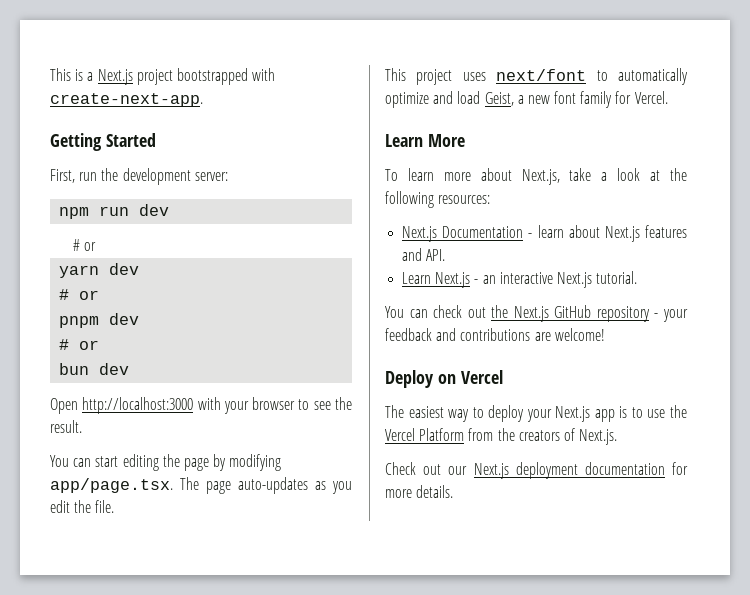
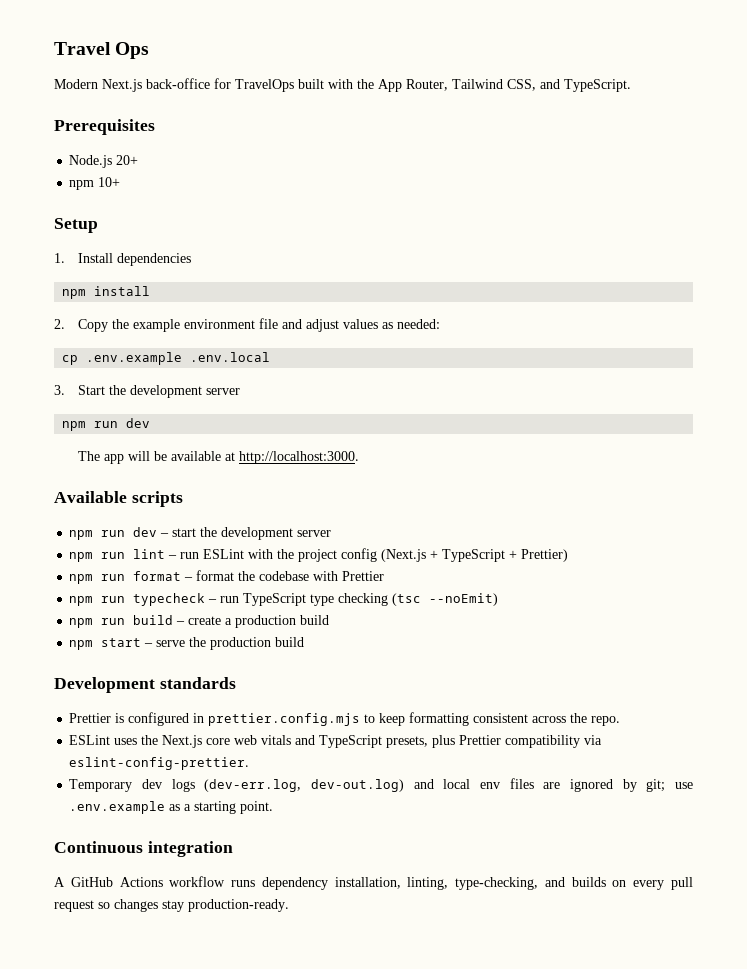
[50,68,276,85] [50,93,203,107] [50,133,156,151] [50,168,228,185] This is a Next.js project bootstrapped with create-next-app. // Getting Started // First, run the development server: -> [54,42,150,59] [54,78,631,92] [54,119,155,135] [69,155,139,168] [69,177,121,190] [54,218,98,233] [54,253,192,266] [62,286,151,299] [54,318,441,332] [62,352,271,365] [54,385,241,398] Travel Ops // Modern Next.js back-office for TravelOps built with the App Router, Tailwind CSS, and TypeScript. // Prerequisites // Node.js 20+ // npm 10+ // Setup // 1. Install dependencies // npm install // 2. Copy the example environment file and adjust values as needed: // cp .env.example .env.local // 3. Start the development server
[72,239,97,251] [59,263,140,278] [59,289,100,300] [59,313,140,328] [59,339,100,350] [59,363,130,375] [50,397,352,414] [50,420,82,433] [50,454,282,471] [50,477,352,494] [50,500,115,513] [385,68,688,85] [385,91,668,108] [385,134,465,147] [385,168,687,185] [385,191,491,208] [402,225,687,242] [402,248,446,261] [402,271,638,288] [385,305,688,322] [385,328,605,341] [385,370,503,388] [385,405,687,422] [385,428,618,445] [385,462,688,479] [385,485,454,498] # or // yarn dev // # or // pnpm dev // # or // bun dev // Open http://localhost:3000 with your browser to see the result. // You can start editing the page by modifying app/page.tsx. The page auto-updates as you edit the file. // This project uses next/font to automatically optimize and load Geist, a new font family for Vercel. // Learn More // To learn more about Next.js, take a look at the following resources: // Next.js Documentation - learn about Next.js features and API. // Learn Next.js - an interactive Next.js tutorial. // You can check out the Next.js GitHub repository - your feedback and contributions are welcome! // Deploy on Vercel // The easiest way to deploy your Next.js app is to use the Vercel Platform from the creators of Next.js. // Check out our Next.js deployment documentation for more details. -> [78,451,360,464] [54,491,183,507] [69,527,332,540] [69,548,569,562] [69,570,385,584] [69,593,499,606] [69,615,330,628] [69,637,305,650] [54,677,236,693] [69,712,621,726] [69,735,603,748] [69,757,250,770] [69,778,693,792] [69,801,274,814] [54,841,233,857] [54,876,693,890] [54,899,289,912] The app will be available at http://localhost:3000. // Available scripts // npm run dev – start the development server // npm run lint – run ESLint with the project config (Next.js + TypeScript + Prettier) // npm run format – format the codebase with Prettier // npm run typecheck – run TypeScript type checking (tsc --noEmit) // npm run build – create a production build // npm start – serve the production build // Development standards // Prettier is configured in prettier.config.mjs to keep formatting consistent across the repo. // ESLint uses the Next.js core web vitals and TypeScript presets, plus Prettier compatibility via eslint-config-prettier. // Temporary dev logs (dev-err.log, dev-out.log) and local env files are ignored by git; use .env.example as a starting point. // Continuous integration // A GitHub Actions workflow runs dependency installation, linting, type-checking, and builds on every pull request so changes stay production-ready.

